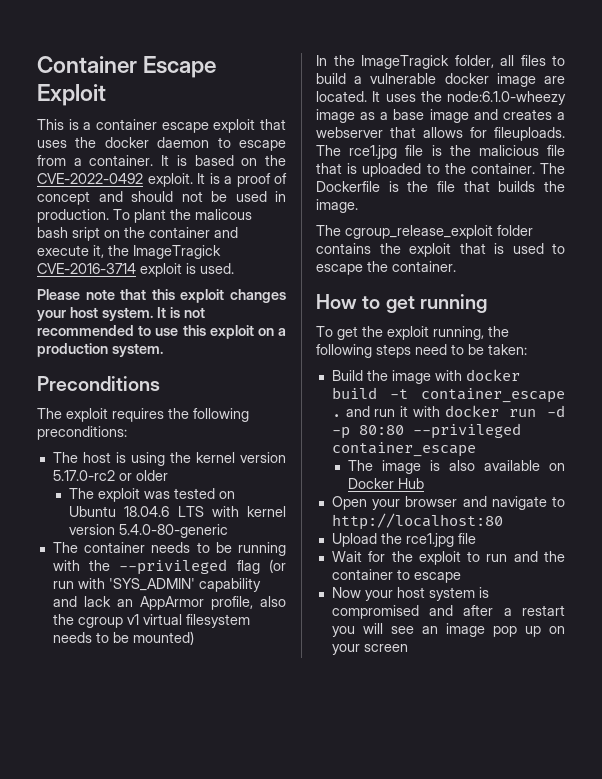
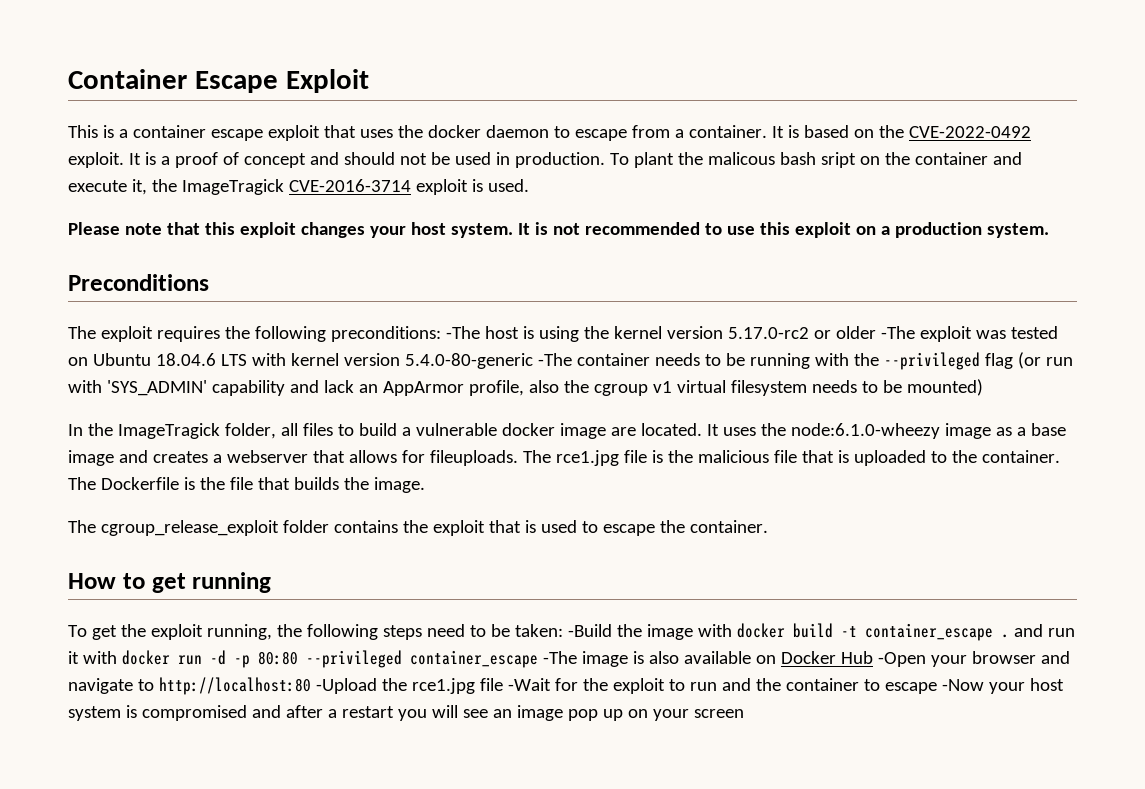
[52,452,78,463] // The -> [445,326,480,339] -The
[69,488,95,499] // The -> [880,326,915,339] -The
[52,542,78,553] // The -> [537,353,572,366] -The
[331,370,363,381] // Build -> [567,624,612,637] -Build
[348,460,374,471] // The -> [542,651,577,664] -The
[331,496,367,510] // Open -> [877,652,926,667] -Open
[331,533,377,547] // Upload -> [315,678,377,694] -Upload
[331,551,362,562] // Wait -> [507,678,551,691] -Wait
[331,587,361,598] // Now -> [941,679,984,691] -Now

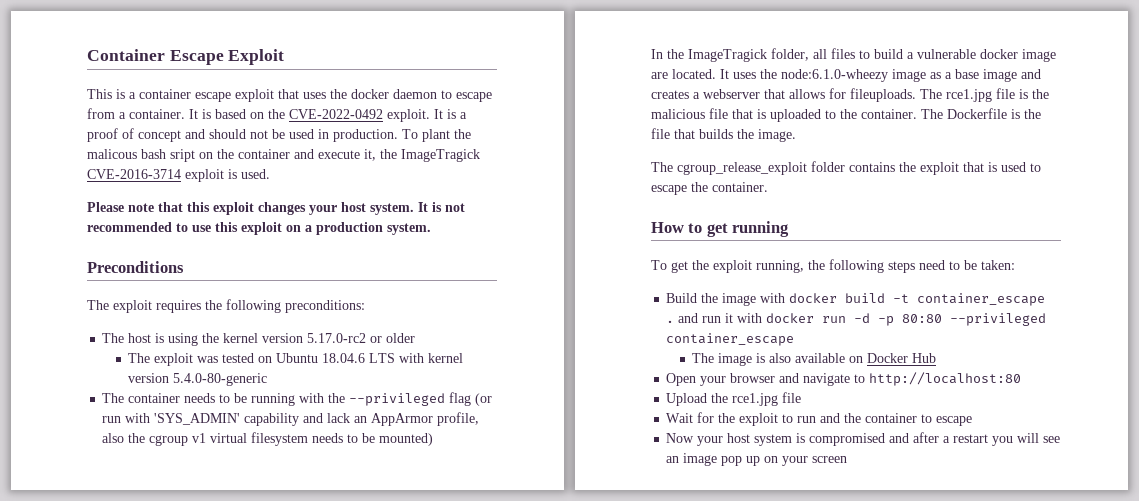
[445,326,480,339] -The -> [102,333,125,343] // The
[880,326,915,339] -The -> [128,353,151,363] // The
[537,353,572,366] -The -> [102,393,125,403] // The
[567,624,612,637] -Build -> [666,293,698,303] // Build
[542,651,577,664] -The -> [692,353,715,363] // The
[877,652,926,667] -Open -> [666,373,697,386] // Open
[315,678,377,694] -Upload -> [666,393,708,406] // Upload
[507,678,551,691] -Wait -> [666,413,694,423] // Wait
[941,679,984,691] -Now -> [666,433,695,443] // Now

